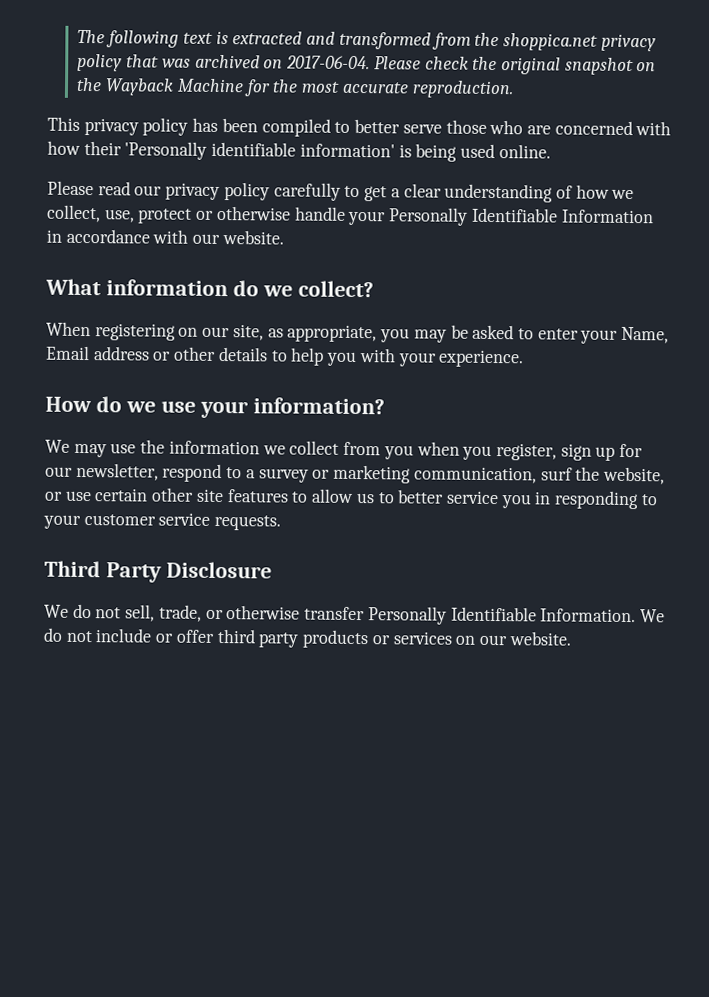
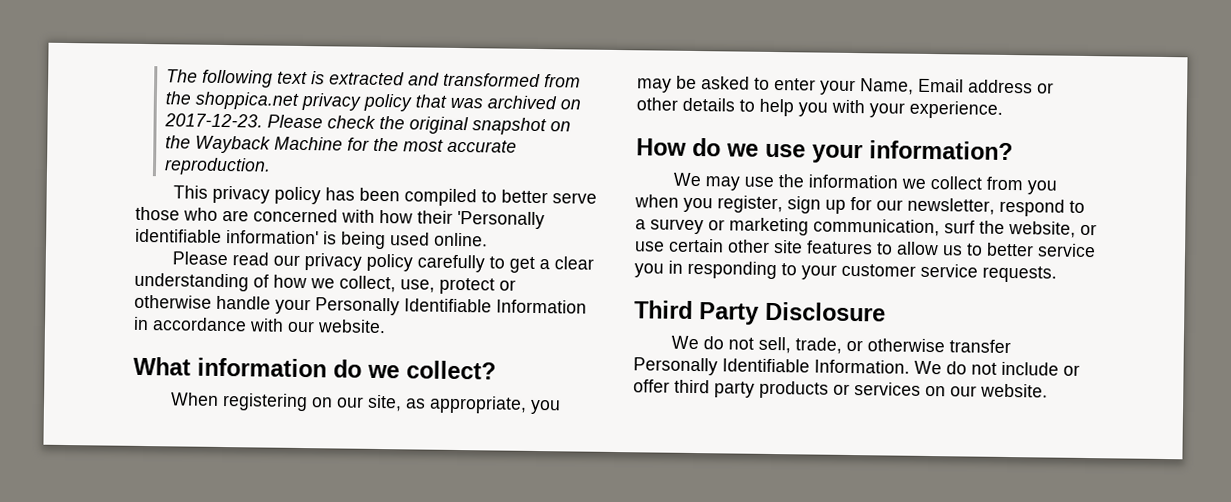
[286,55,371,70] 2017-06-04. -> [164,113,264,128] 2017-12-23.

